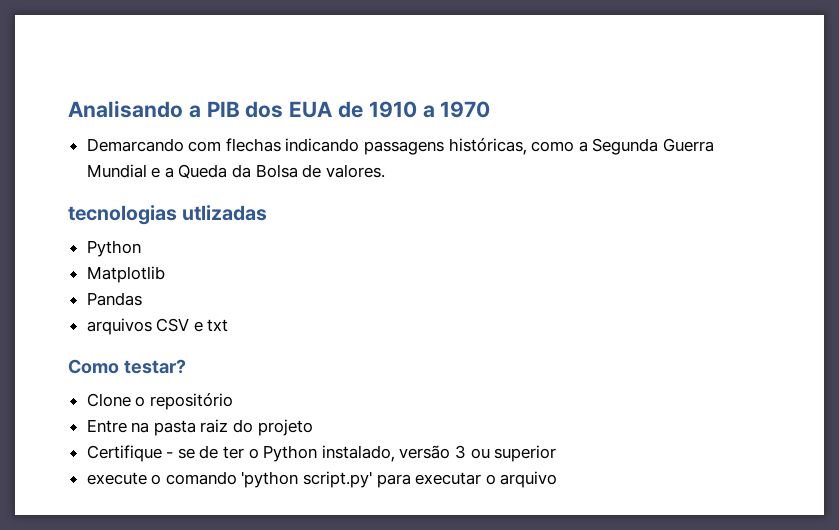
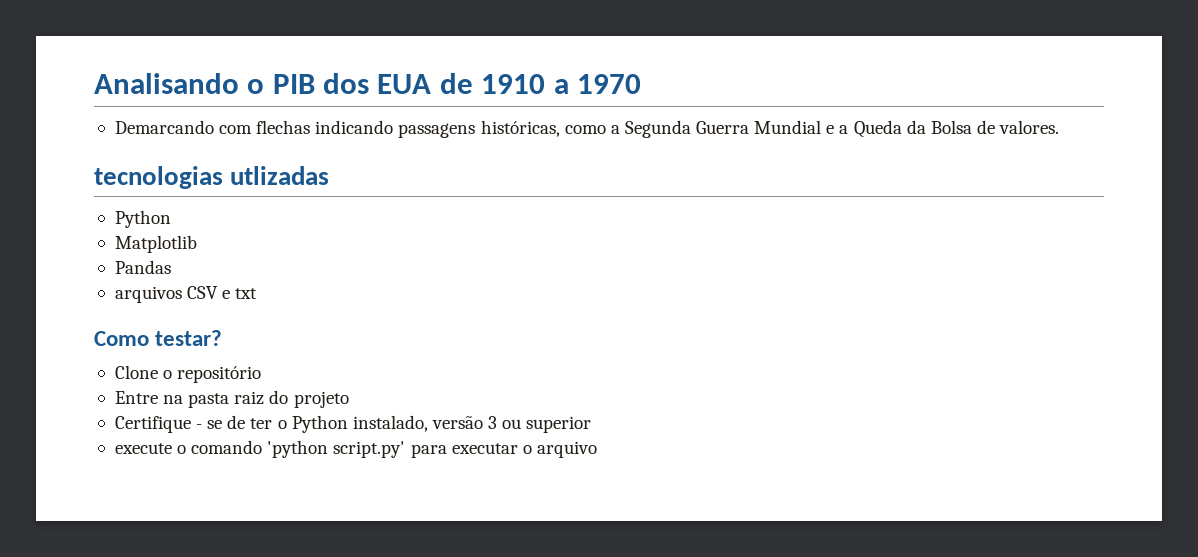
[188,105,201,118] a -> [247,79,265,94] o

